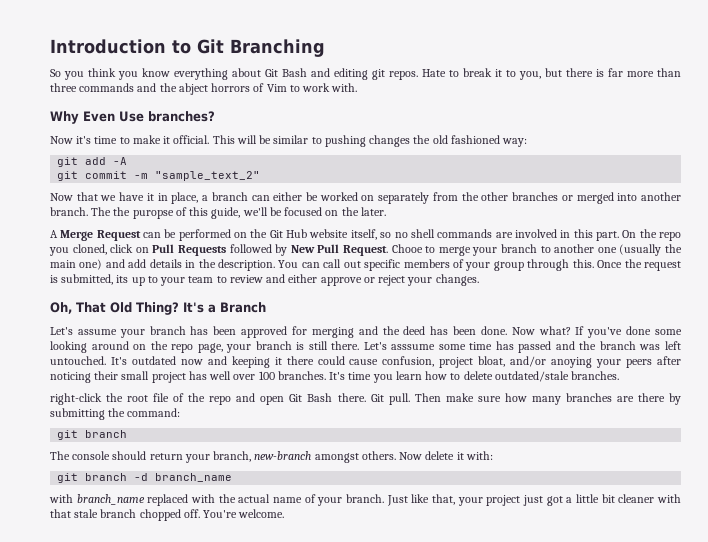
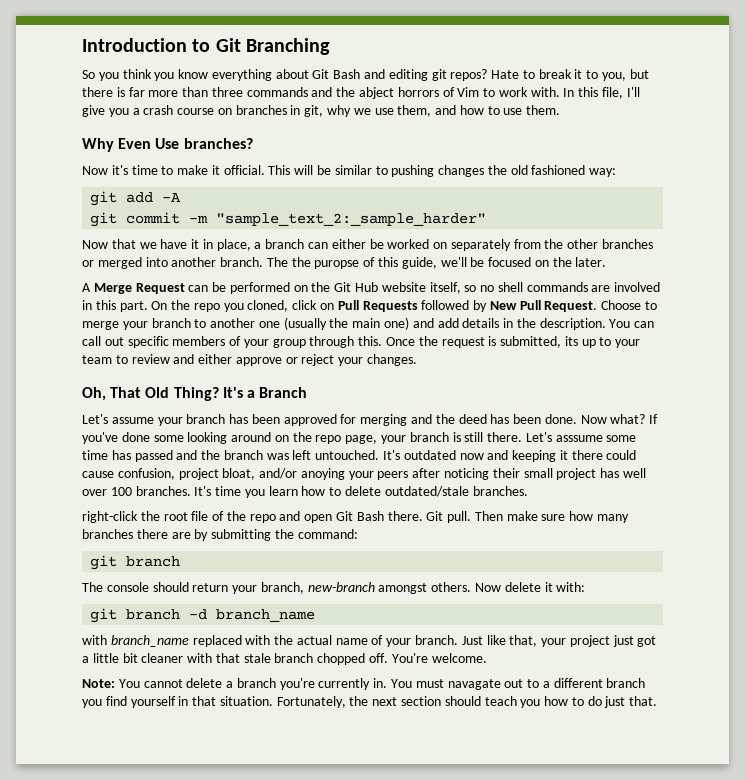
[389,71,418,80] repos. -> [450,69,488,81] repos?
(358, 87) none -> [563,87,640,99] [82,105,561,117] In this file, I'll give you a crash course on branches in git, why we use them, and how to use them.
[155,171,261,181] "sample_text_2" -> [216,213,487,226] "sample_text_2:_sample_harder"
[391,244,423,253] Chooe -> [601,300,642,310] Choose
[616,393,665,402] are there -> [136,529,191,539] there are
(285, 513) none -> [82,678,646,690] [82,696,658,708] // Note: You cannot delete a branch you're currently in. You must navagate out to a different branch you find yourself in that situation. Fortunately, the next section should teach you how to do just that.

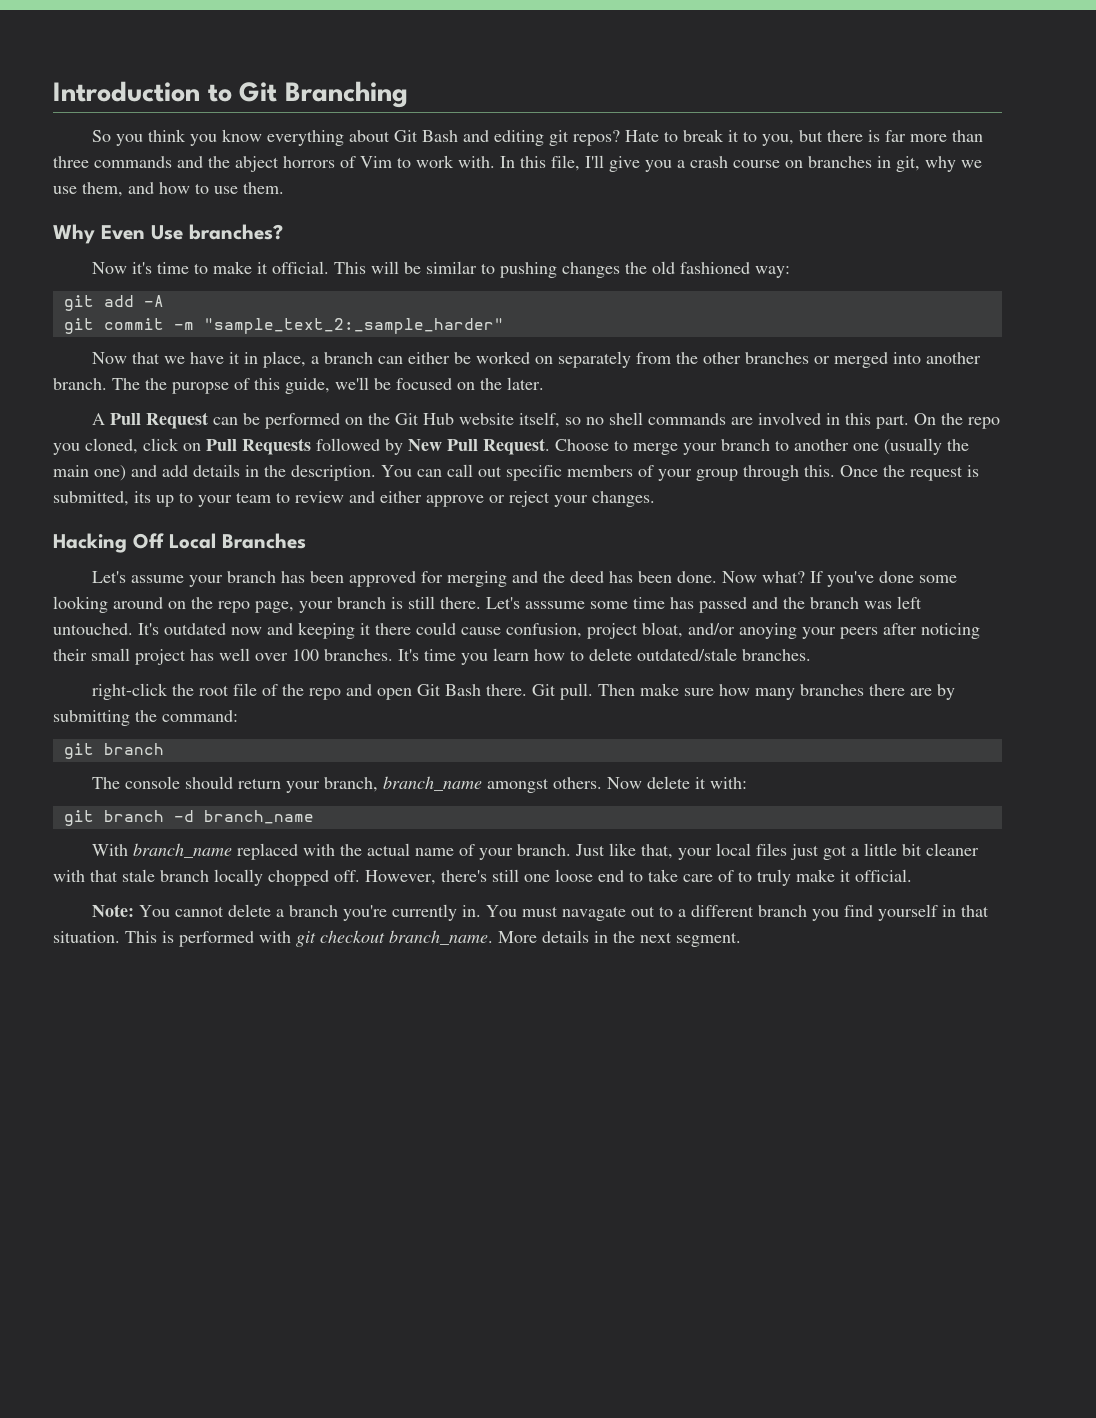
[93,283,132,294] Merge -> [110,413,142,425] Pull
[82,387,308,401] Oh, That Old Thing? It's a Branch -> [53,533,306,553] Hacking Off Local Branches
[307,582,375,592] new-branch -> [383,776,483,791] branch_name
[82,635,107,645] with -> [92,844,129,856] With
[569,635,610,647] project -> [716,843,788,856] local files
(314, 658) none -> [214,869,263,886] locally
[391,653,487,663] You're welcome. -> [365,869,912,886] However, there's still one loose end to take care of to truly make it official.
[276,696,658,708] Fortunately, the next section should teach you how to do just that. -> [125,930,741,947] This is performed with git checkout branch_name. More details in the next segment.

